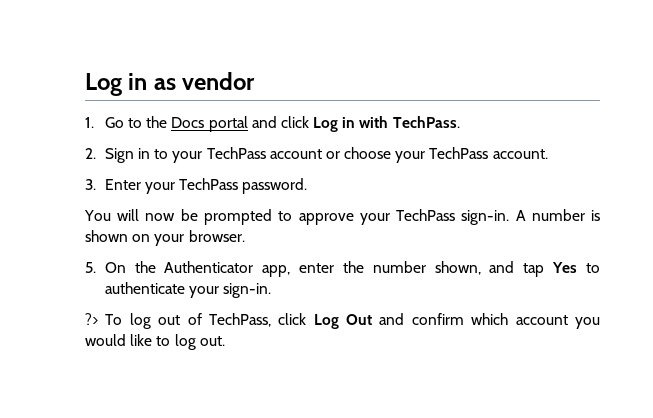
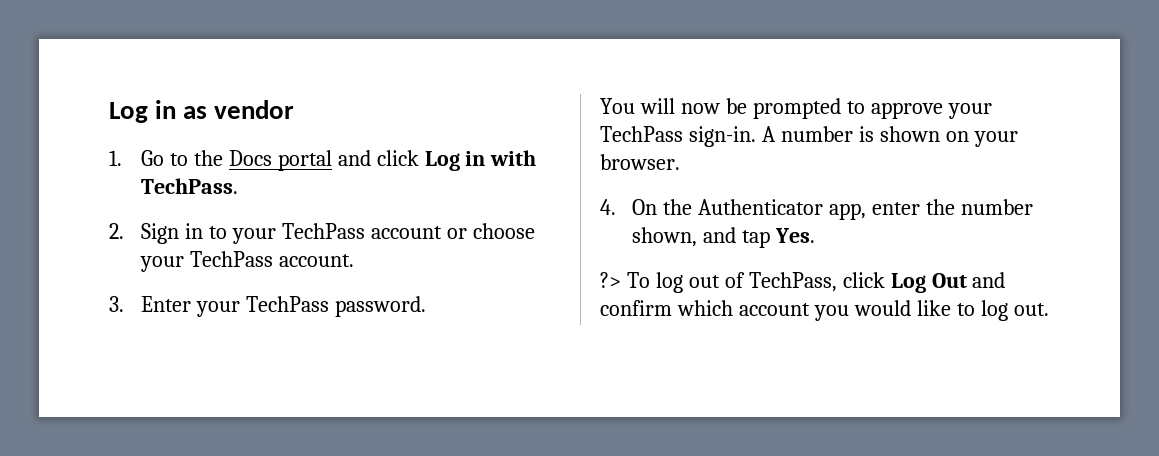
[85,262,96,273] 5. -> [600,199,616,215] 4.
[552,262,600,273] [104,282,272,298] Yes to authenticate your sign-in. -> [774,228,815,243] Yes.

